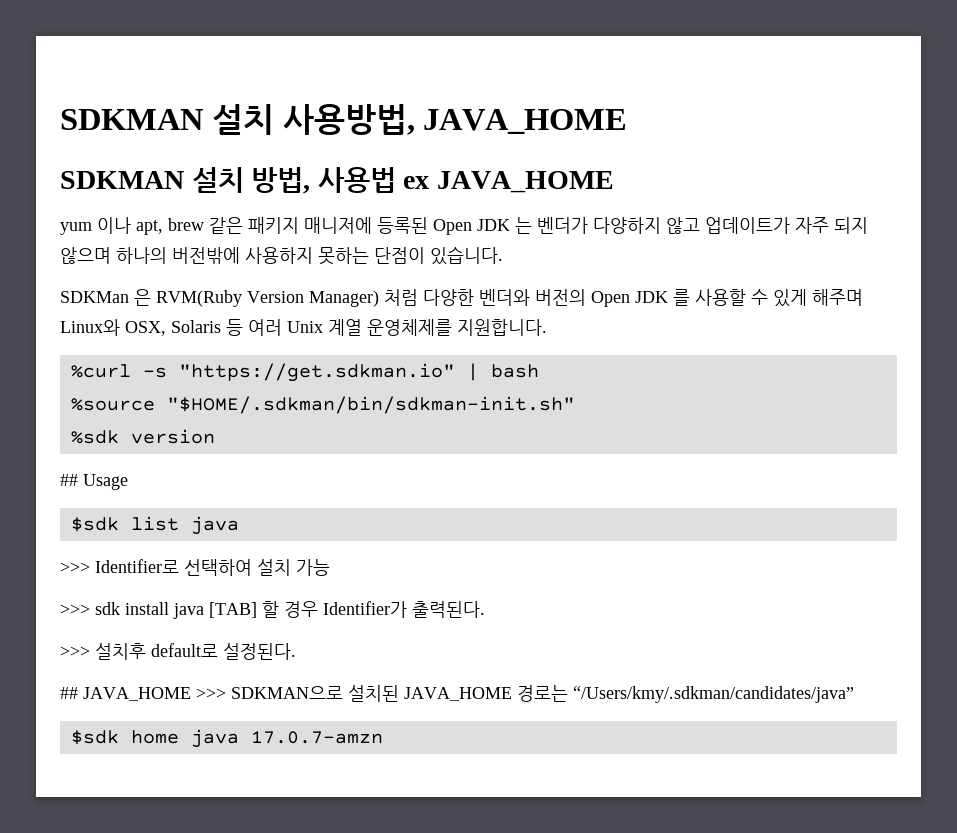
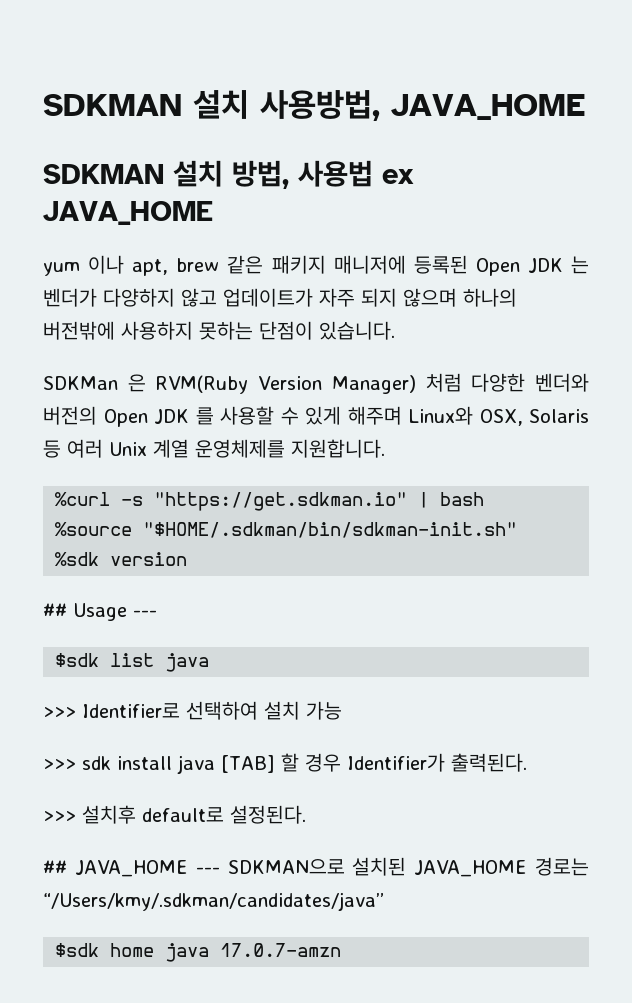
(128, 482) none -> [133,610,157,617] ---
[196,688,226,699] >>> -> [195,867,220,874] ---

